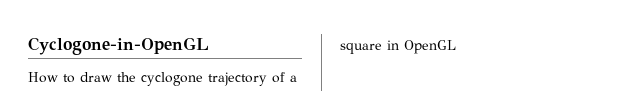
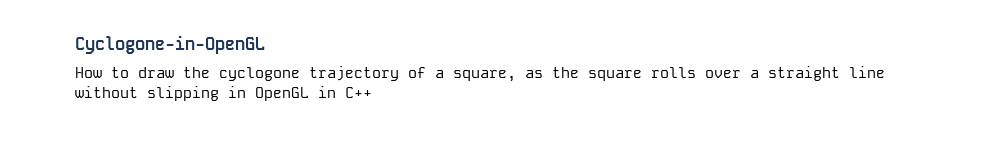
[340,40,456,54] square in OpenGL -> [453,66,885,82] [75,86,372,101] square, as the square rolls over a straight line without slipping in OpenGL in C++

